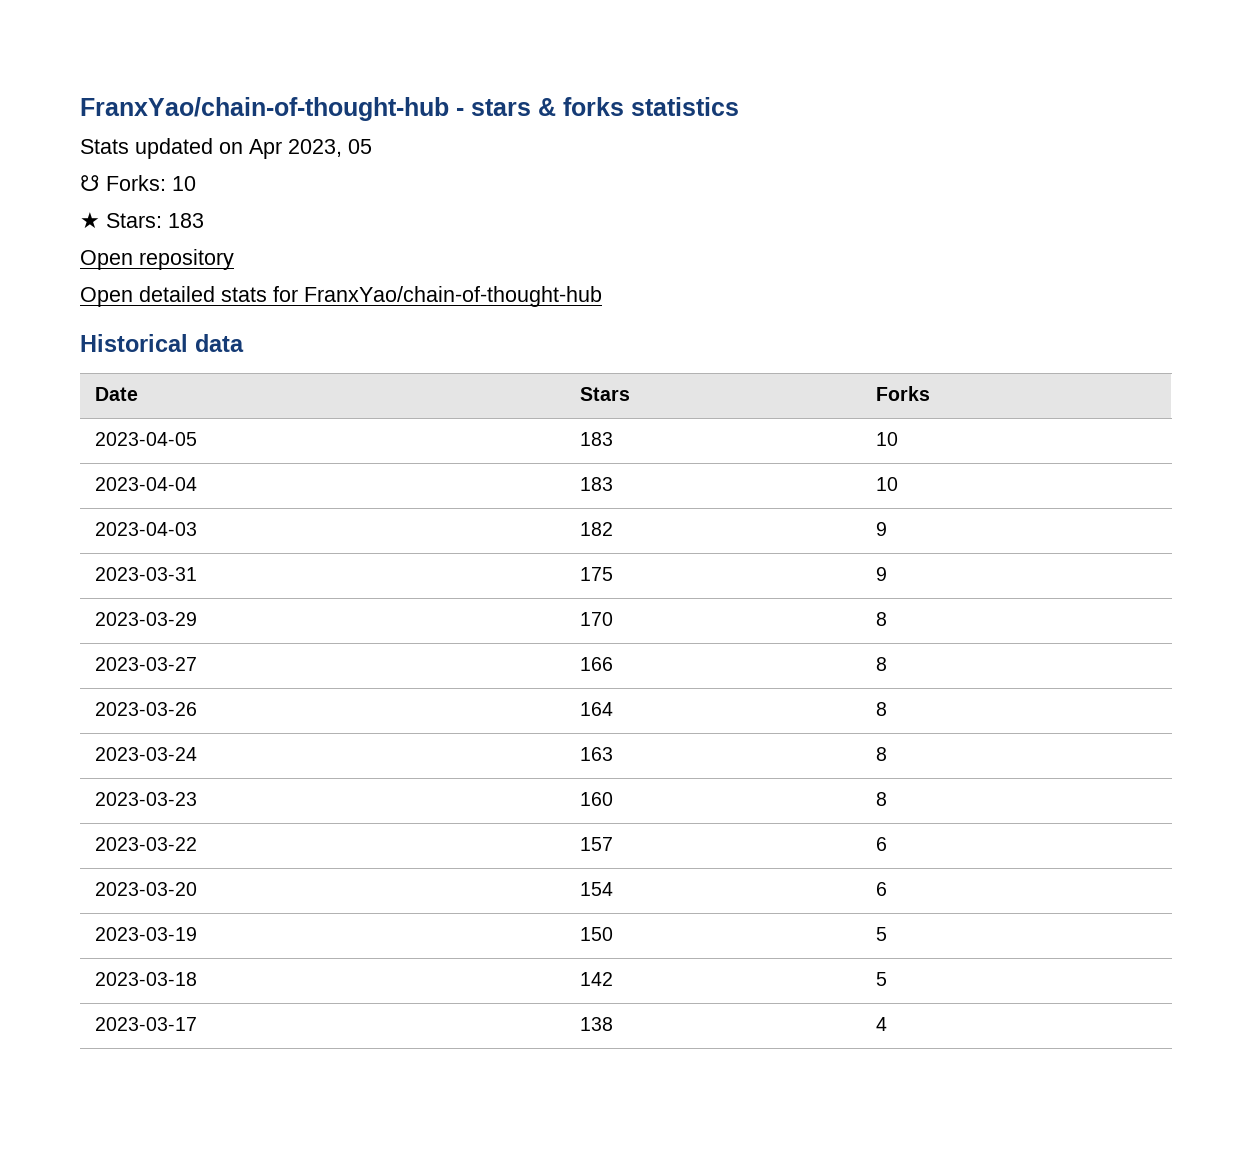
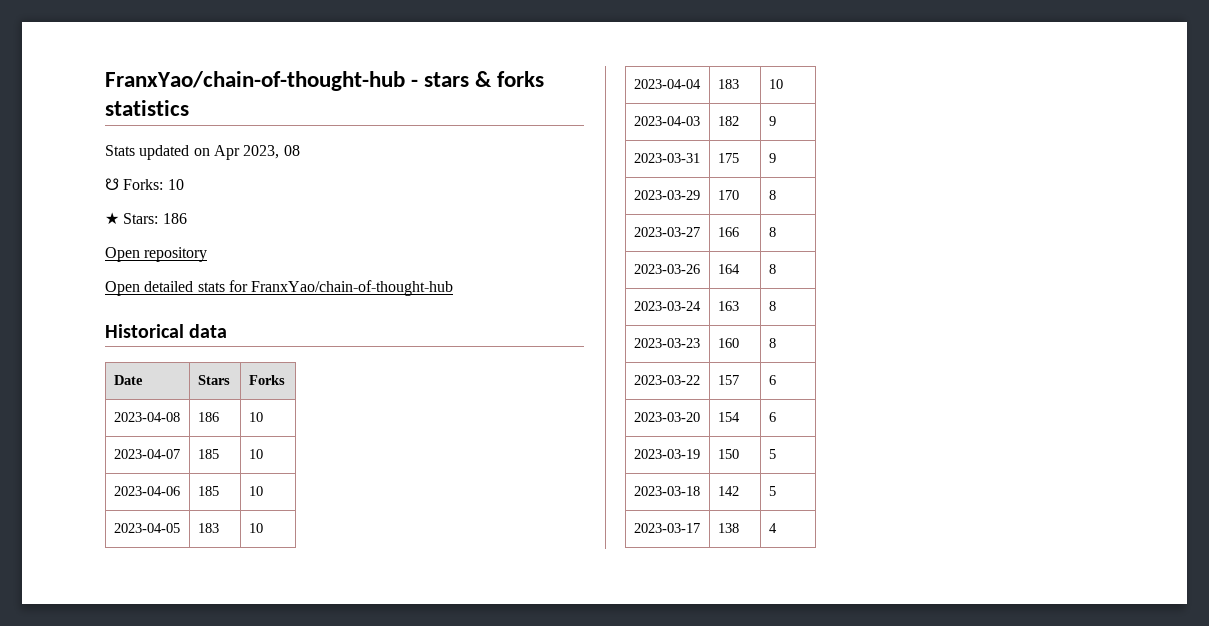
[348,139,372,154] 05 -> [283,145,300,156] 08
[168,213,204,228] 183 -> [162,213,187,224] 186
(930, 393) none -> [113,412,180,422] [197,412,219,422] [248,412,263,422] [113,449,180,459] [197,449,219,459] [248,449,263,459] [113,486,180,496] [197,486,219,496] [248,486,263,496] // 2023-04-08 | 186 | 10 // 2023-04-07 | 185 | 10 // 2023-04-06 | 185 | 10

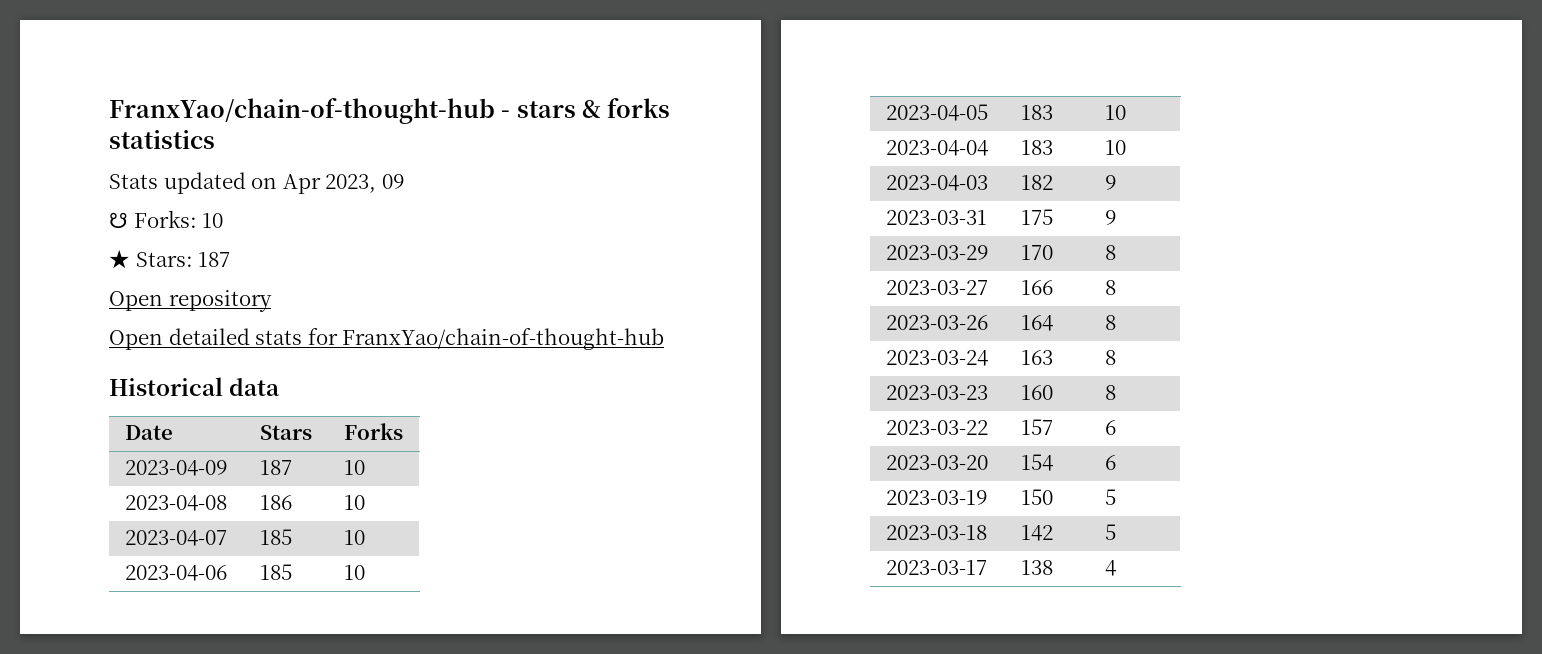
[283,145,300,156] 08 -> [381,174,405,189] 09
[162,213,187,224] 186 -> [198,252,231,267] 187
(285, 380) none -> [124,460,228,476] [259,460,292,475] [343,460,365,475] // 2023-04-09 | 187 | 10

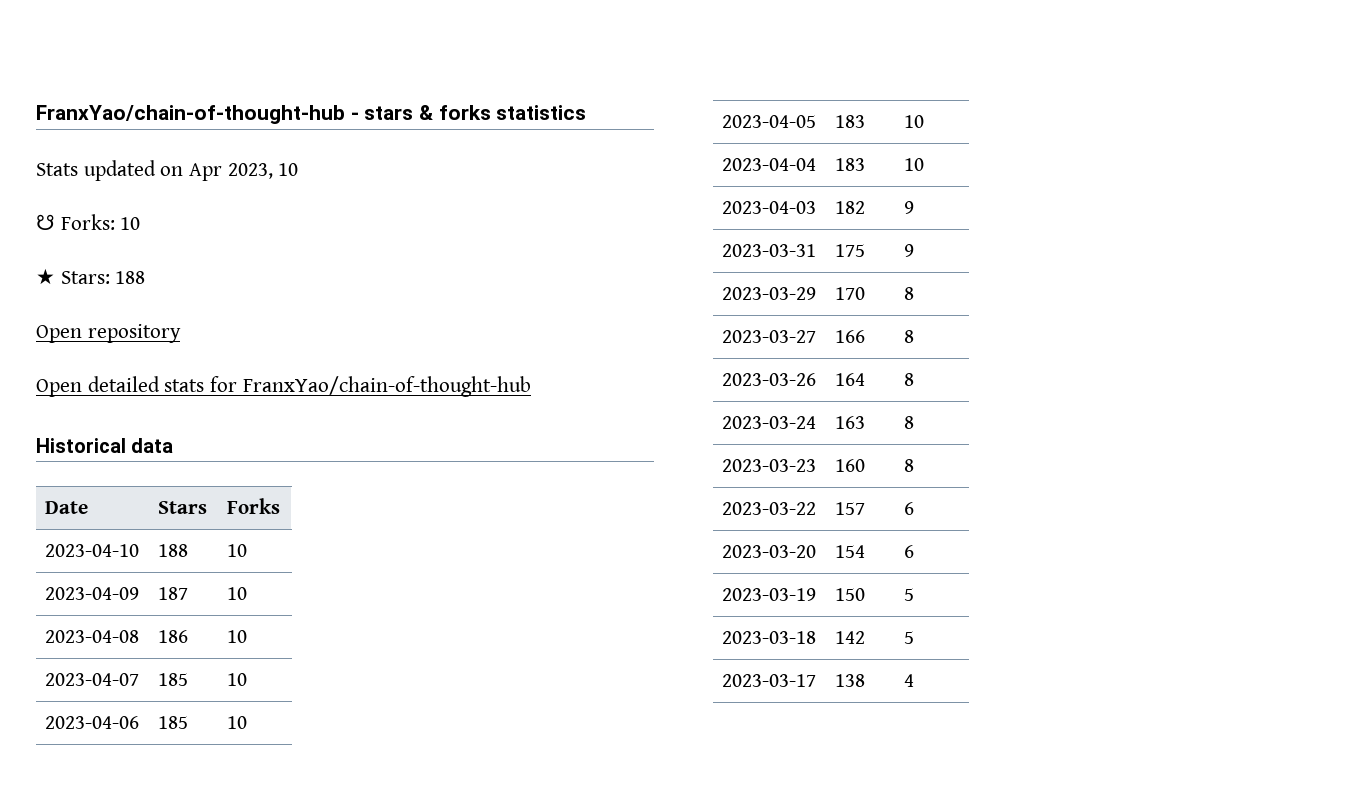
[381,174,405,189] 09 -> [278,163,299,176] 10
[198,252,231,267] 187 -> [115,271,146,284] 188
(403, 431) none -> [45,544,140,557] [158,544,189,557] [227,544,248,557] // 2023-04-10 | 188 | 10

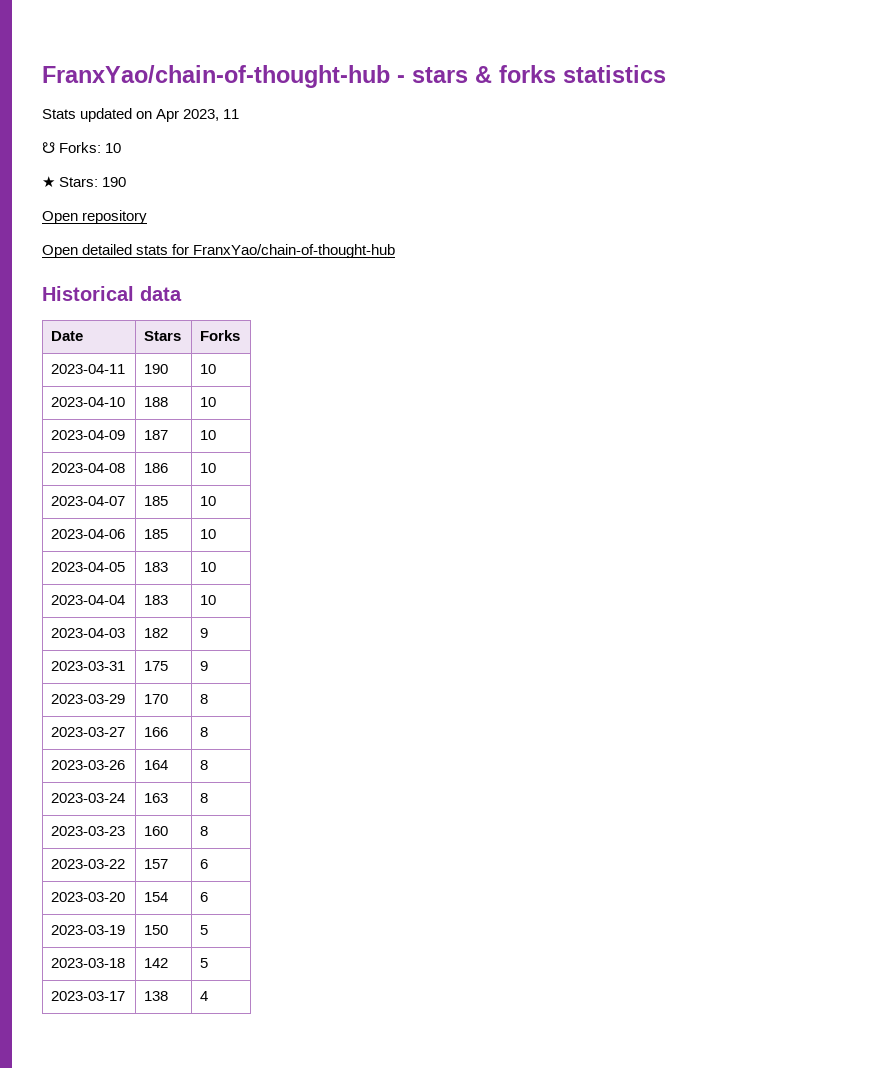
[278,163,299,176] 10 -> [223,109,240,119] 11
[115,271,146,284] 188 -> [102,177,127,187] 190
(281, 506) none -> [51,364,126,374] [144,364,169,374] [200,364,217,374] // 2023-04-11 | 190 | 10

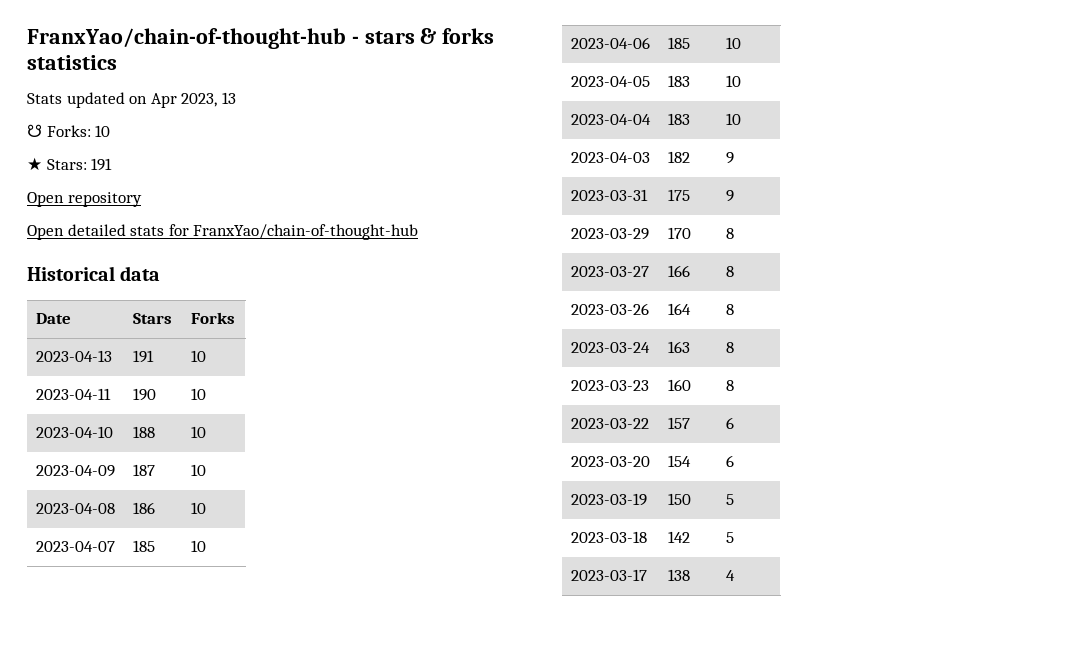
[223,109,240,119] 11 -> [221,92,236,104] 13
[102,177,127,187] 190 -> [91,158,113,171] 191
(241, 335) none -> [35,350,112,362] [132,350,154,363] [190,350,206,362] // 2023-04-13 | 191 | 10

